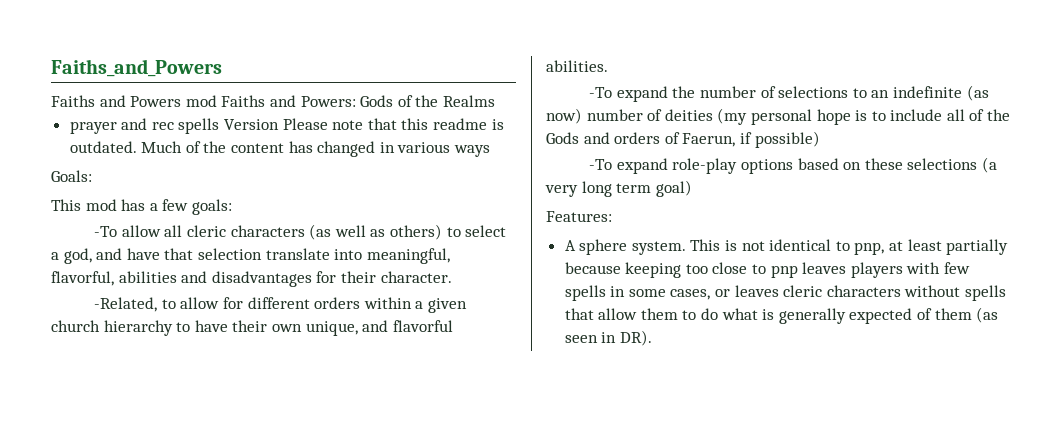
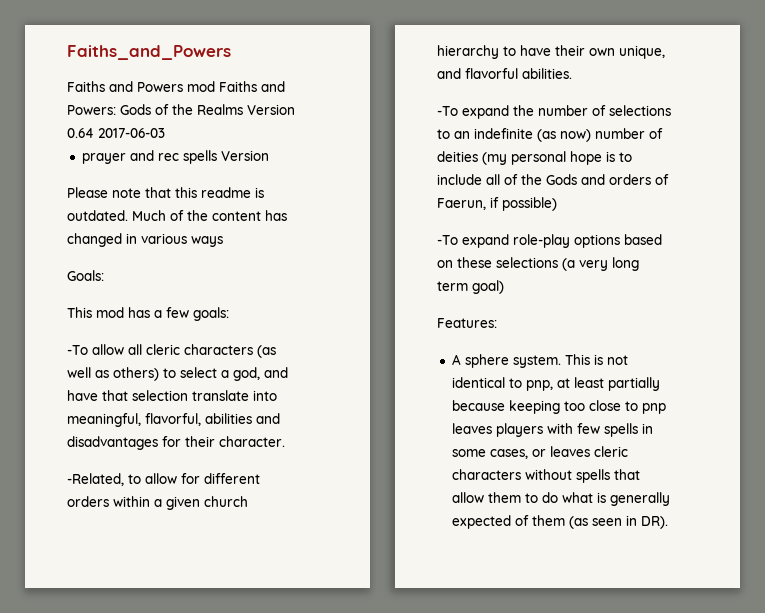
(495, 101) none -> [247,104,295,115] [67,128,165,138] Version 0.64 2017-06-03
(280, 124) none -> (269, 155) //

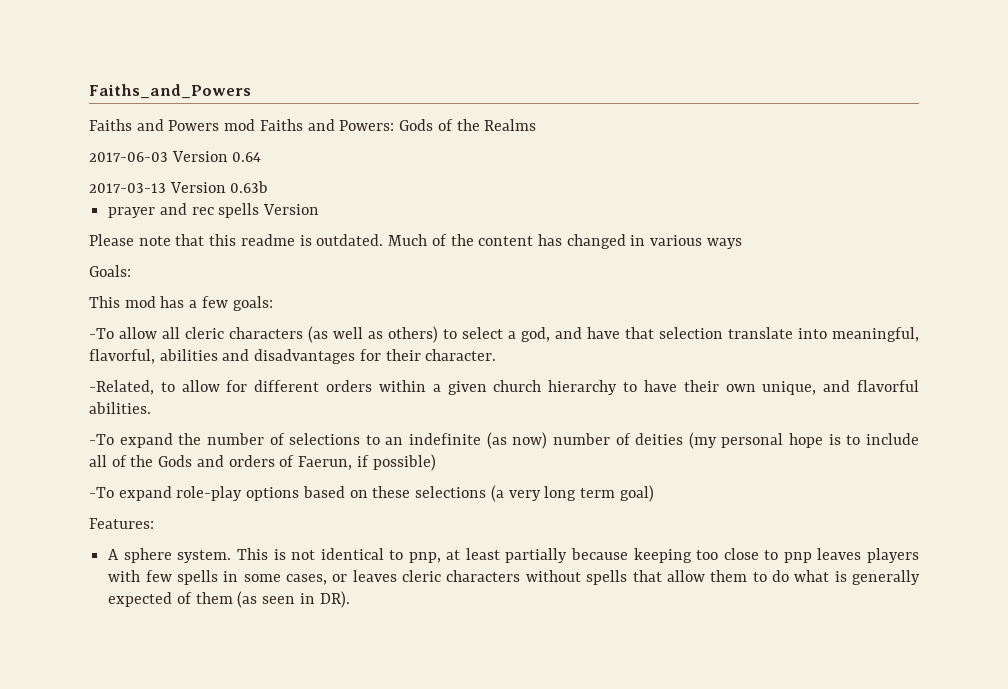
(243, 109) none -> [89,152,168,162] // 2017-06-03
[98,128,165,138] 2017-06-03 -> [89,181,269,193] // 2017-03-13 Version 0.63b

